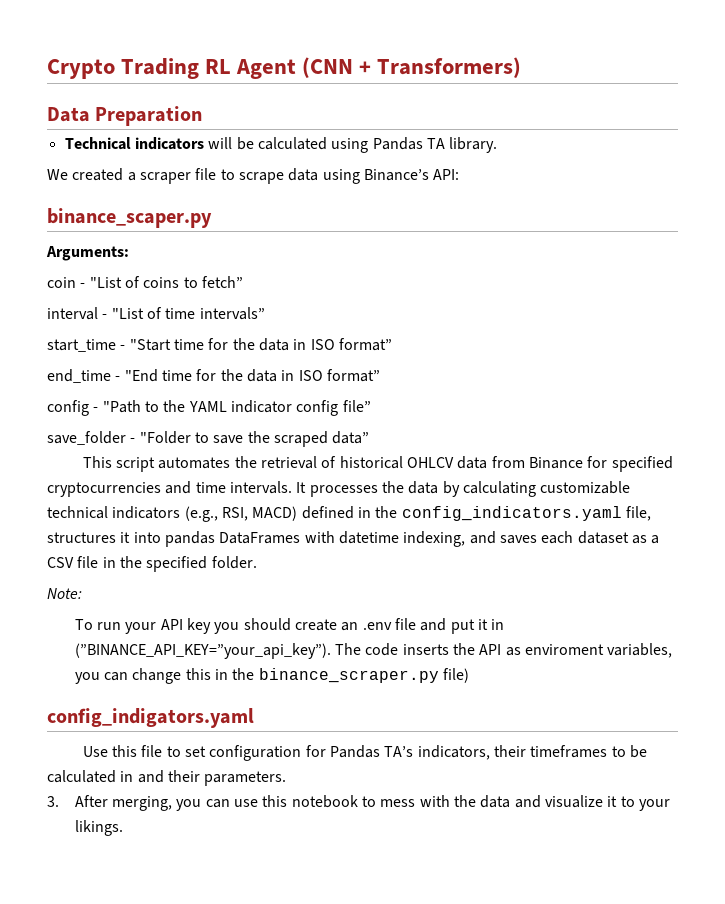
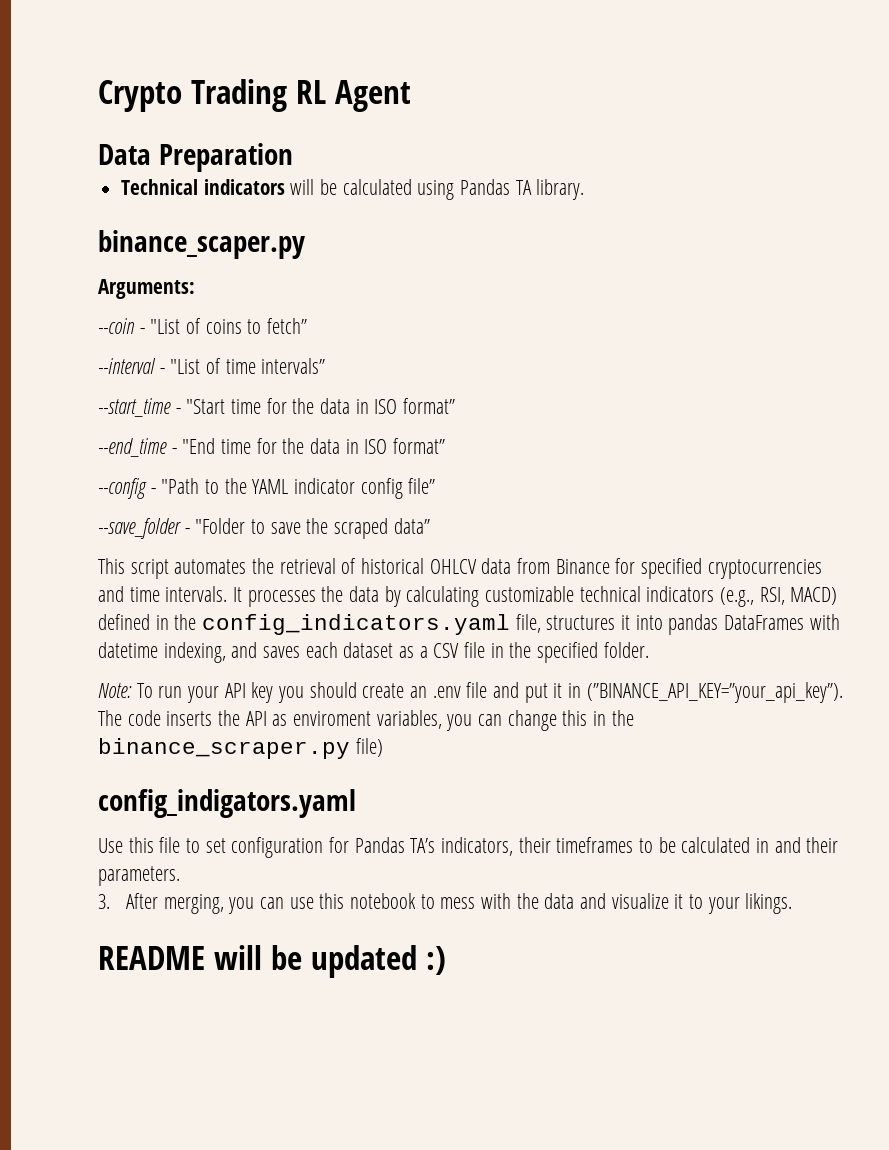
[302,57,522,78] (CNN + Transformers) -> (411, 96) none
[47,168,460,184] // We created a scraper file to scrape data using Binance’s API: -> (585, 189) none
[47,277,76,288] coin -> [98,318,134,334] --coin
[47,307,98,320] interval -> [98,358,156,374] --interval
[47,339,116,352] start_time -> [98,398,171,417] --start_time
[47,369,111,383] end_time -> [98,438,167,457] --end_time
[47,400,89,416] config -> [98,478,147,499] --config
[47,431,126,445] save_folder -> [98,518,181,539] --save_folder
(82, 593) // -> (132, 690) none
(123, 828) none -> [98,945,446,978] // README will be updated :)

